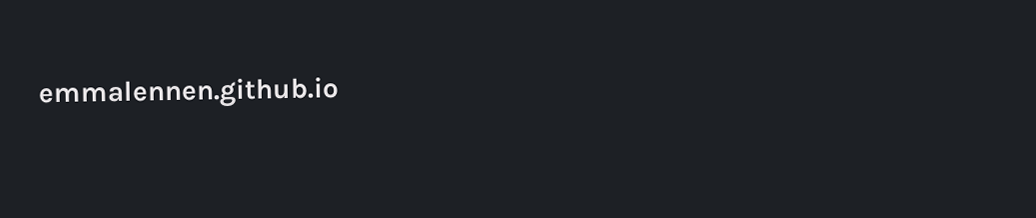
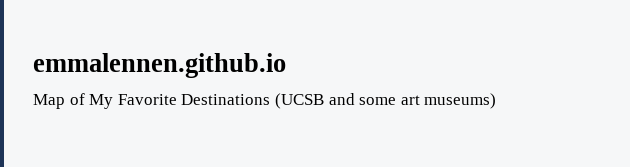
(339, 94) none -> [33,93,497,109] // Map of My Favorite Destinations (UCSB and some art museums)

